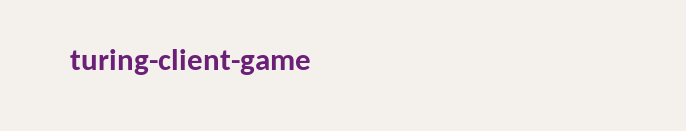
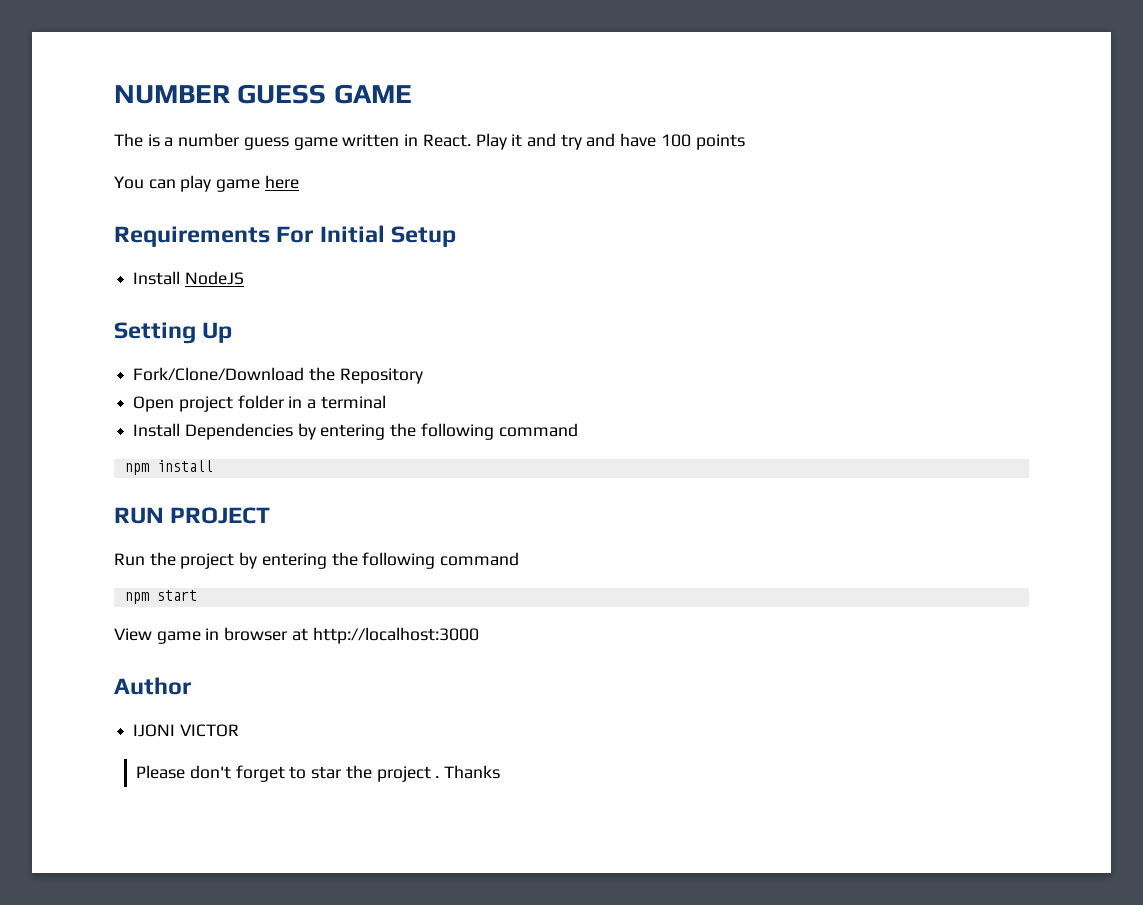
[70,49,311,75] turing-client-game -> [114,84,412,104] [114,133,745,150] [114,175,299,192] [114,225,457,247] [133,271,244,285] [114,322,233,344] [133,367,423,384] [133,395,386,412] [133,423,578,440] [124,460,213,475] [114,507,271,524] [114,552,520,569] [124,590,197,604] [114,627,479,644] [114,677,191,695] [133,724,239,737] [136,765,501,782] NUMBER GUESS GAME // The is a number guess game written in React. Play it and try and have 100 points // You can play game here // Requirements For Initial Setup // Install NodeJS // Setting Up // Fork/Clone/Download the Repository // Open project folder in a terminal // Install Dependencies by entering the following command // npm install // RUN PROJECT // Run the project by entering the following command // npm start // View game in browser at http://localhost:3000 // Author // IJONI VICTOR // Please don't forget to star the project . Thanks

